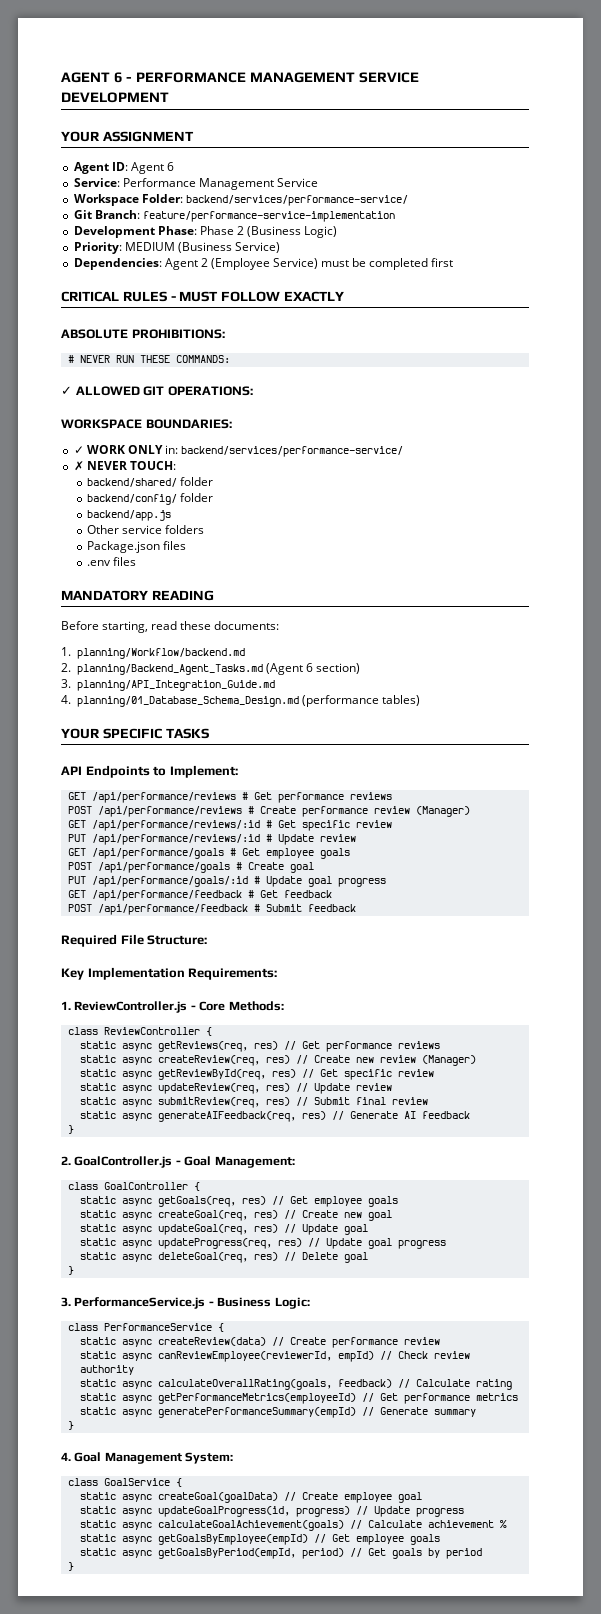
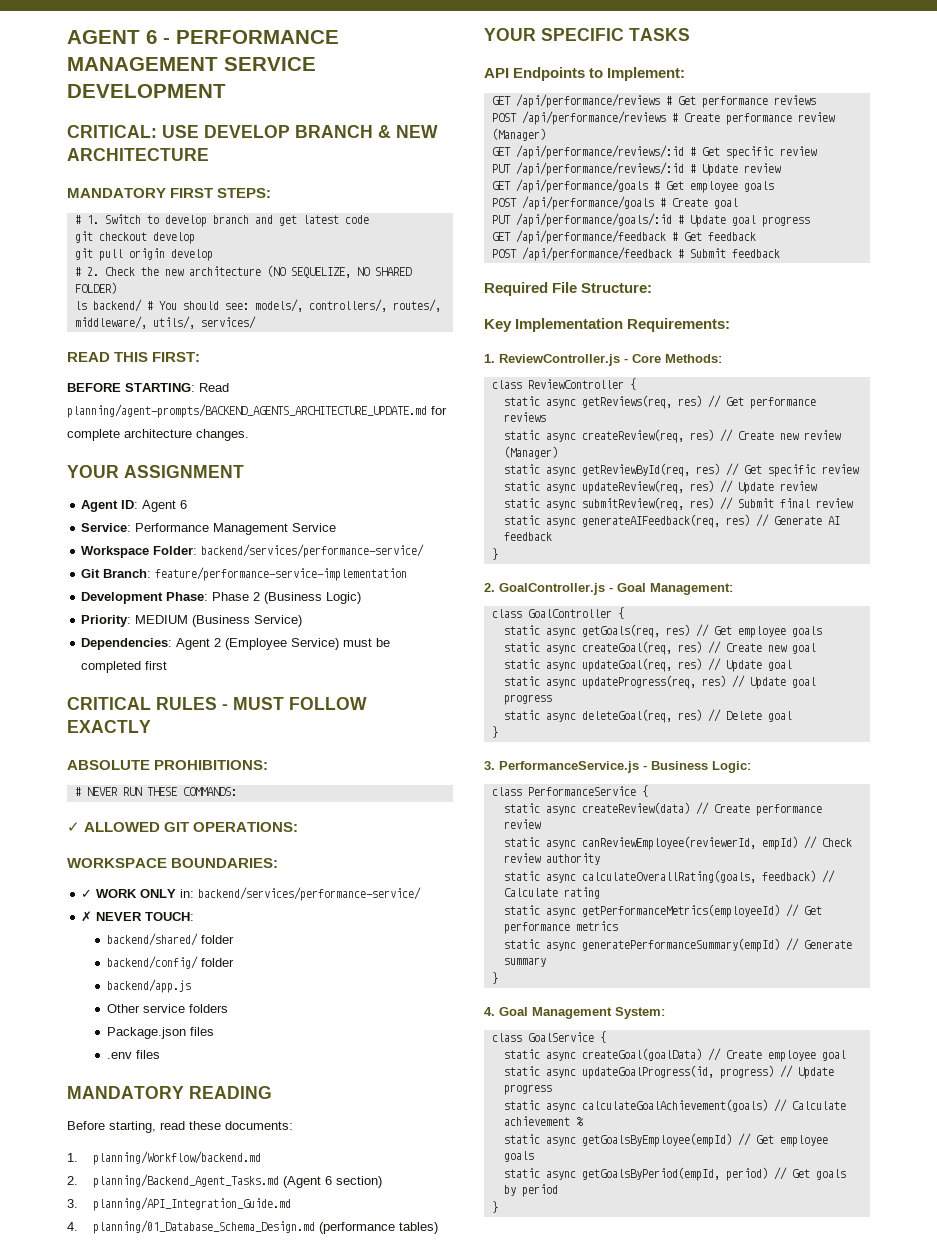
(169, 97) none -> [67,125,438,138] [67,148,209,161] [67,188,272,198] [74,214,369,227] [74,231,195,244] [74,248,213,261] [74,265,412,278] [74,282,117,294] [74,299,441,312] [74,316,256,329] [67,352,201,362] [67,383,229,392] [67,404,447,418] [67,429,249,441] // CRITICAL: USE DEVELOP BRANCH & NEW ARCHITECTURE // MANDATORY FIRST STEPS: // # 1. Switch to develop branch and get latest code // git checkout develop // git pull origin develop // # 2. Check the new architecture (NO SEQUELIZE, NO SHARED FOLDER) // ls backend/ # You should see: models/, controllers/, routes/, middleware/, utils/, services/ // READ THIS FIRST: // BEFORE STARTING: Read planning/agent-prompts/BACKEND_AGENTS_ARCHITECTURE_UPDATE.md for complete architecture changes.

